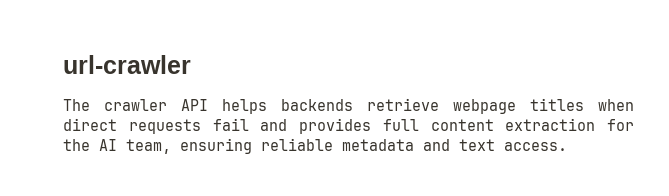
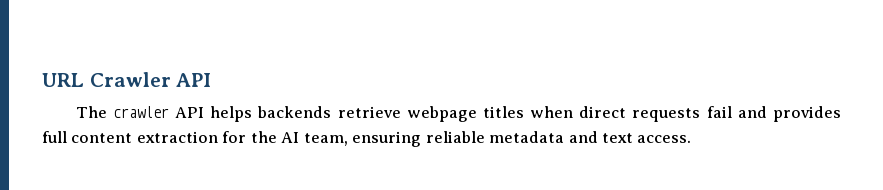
[63,55,191,74] url-crawler -> [42,72,212,87] URL Crawler API

